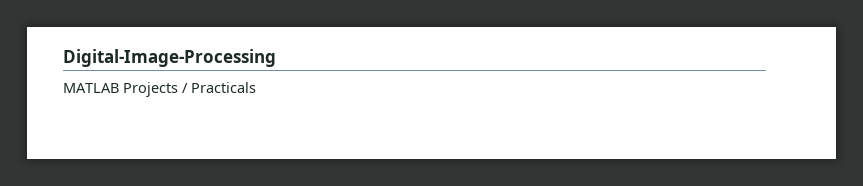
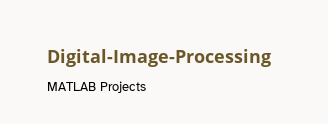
[182,82,256,93] / Practicals -> (146, 87) none

